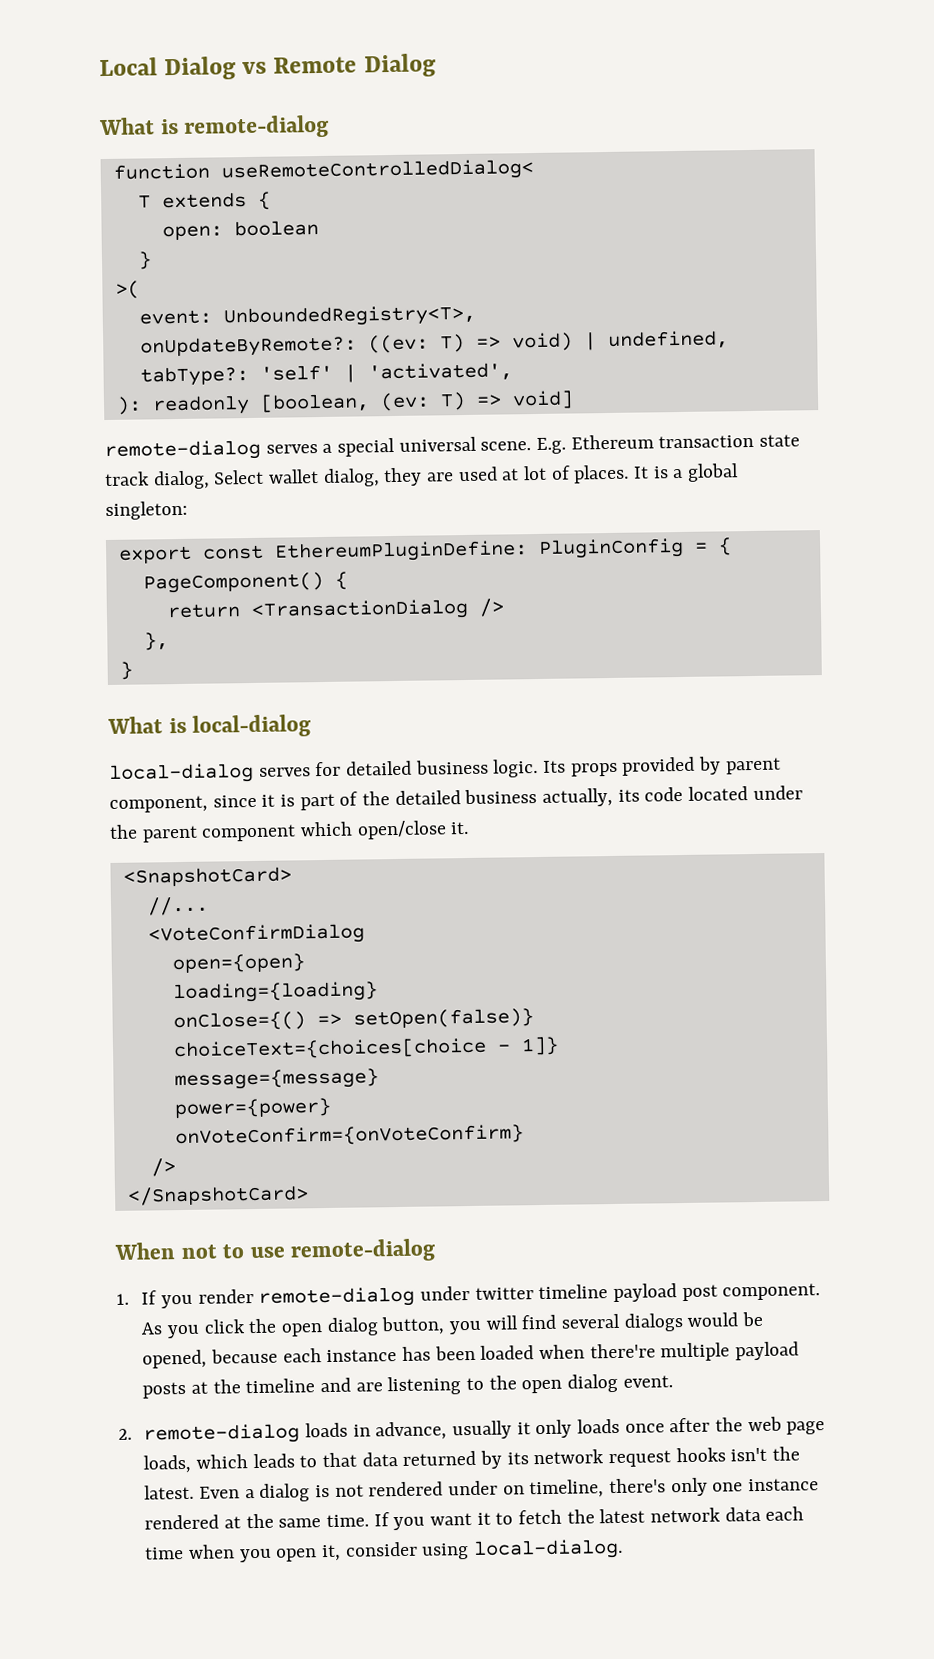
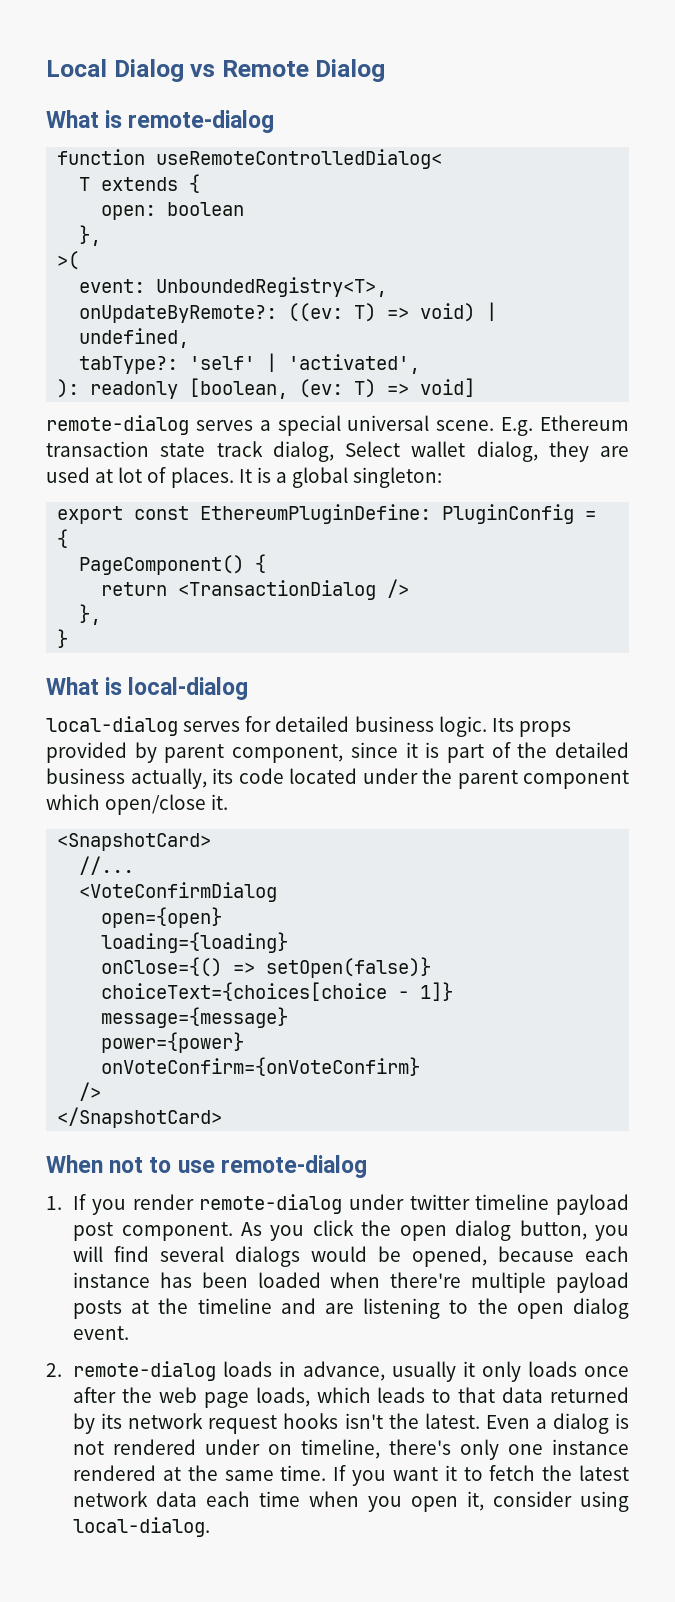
[137,251,152,270] } -> [79,225,102,246] },

